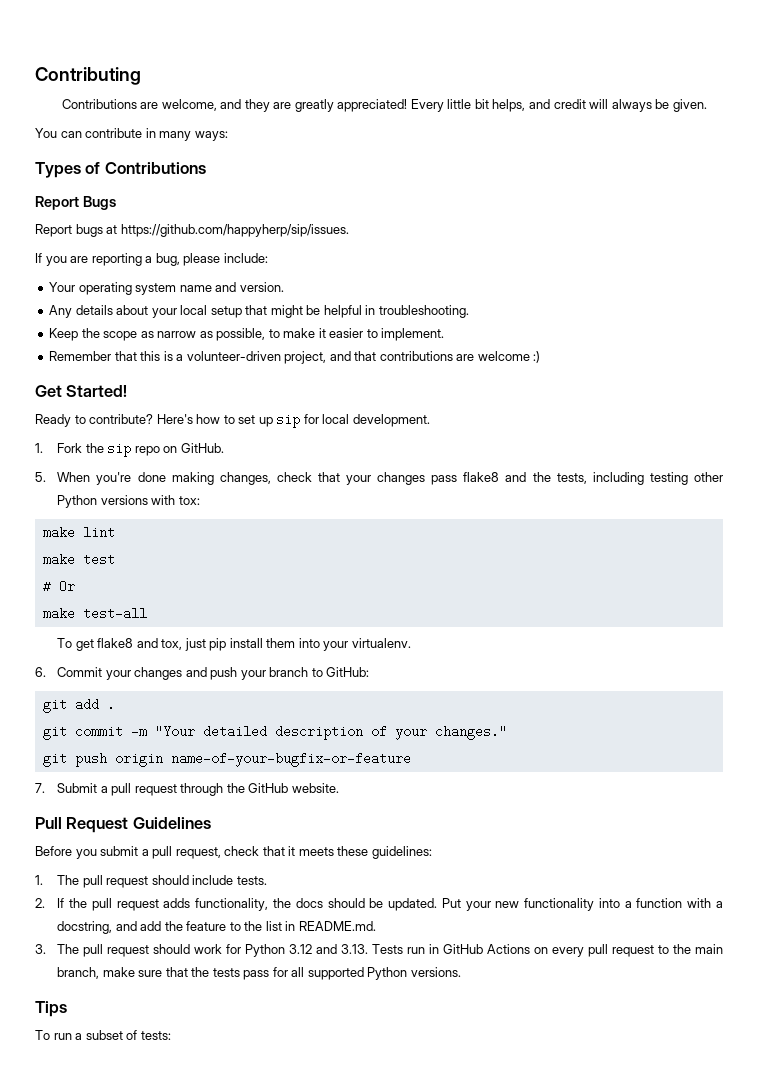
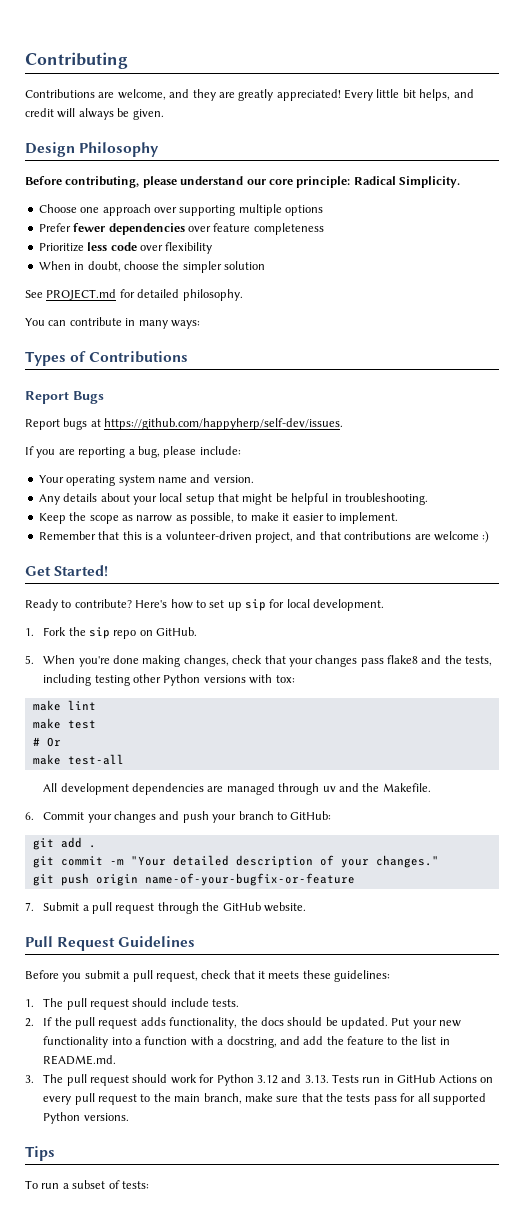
(707, 105) none -> [25,142,160,157] [25,176,460,188] [38,204,323,216] [38,223,324,235] [38,242,213,254] [38,261,265,273] [25,289,243,301] // Design Philosophy // Before contributing, please understand our core principle: Radical Simplicity. // Choose one approach over supporting multiple options // Prefer fewer dependencies over feature completeness // Prioritize less code over flexibility // When in doubt, choose the simpler solution // See PROJECT.md for detailed philosophy.
[120,224,349,237] https://github.com/happyherp/sip/issues. -> [104,418,344,430] https://github.com/happyherp/self-dev/issues.
[57,638,411,651] To get flake8 and tox, just pip install them into your virtualenv. -> [43,783,431,795] All development dependencies are managed through uv and the Makefile.

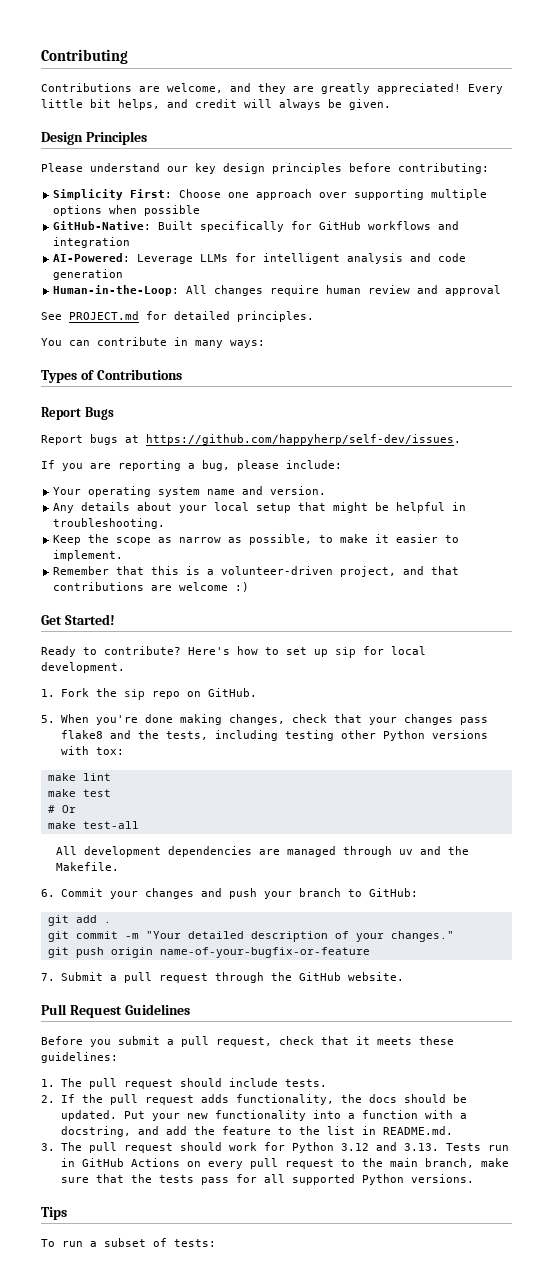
[79,142,160,157] [25,176,460,188] Philosophy // Before contributing, please understand our core principle: Radical Simplicity. // -> [85,131,147,145] [41,163,489,174] [53,189,173,200] Principles // Please understand our key design principles before contributing: // Simplicity First:
[38,223,324,235] [38,242,213,254] [38,261,265,273] // Prefer fewer dependencies over feature completeness // Prioritize less code over flexibility // When in doubt, choose the simpler solution -> [109,205,201,216] [53,221,460,232] [53,237,131,248] [53,253,467,264] [53,269,124,280] [53,285,502,296] when possible // GitHub-Native: Built specifically for GitHub workflows and integration // AI-Powered: Leverage LLMs for intelligent analysis and code generation // Human-in-the-Loop: All changes require human review and approval
[182,289,243,301] philosophy. -> [237,311,314,322] principles.

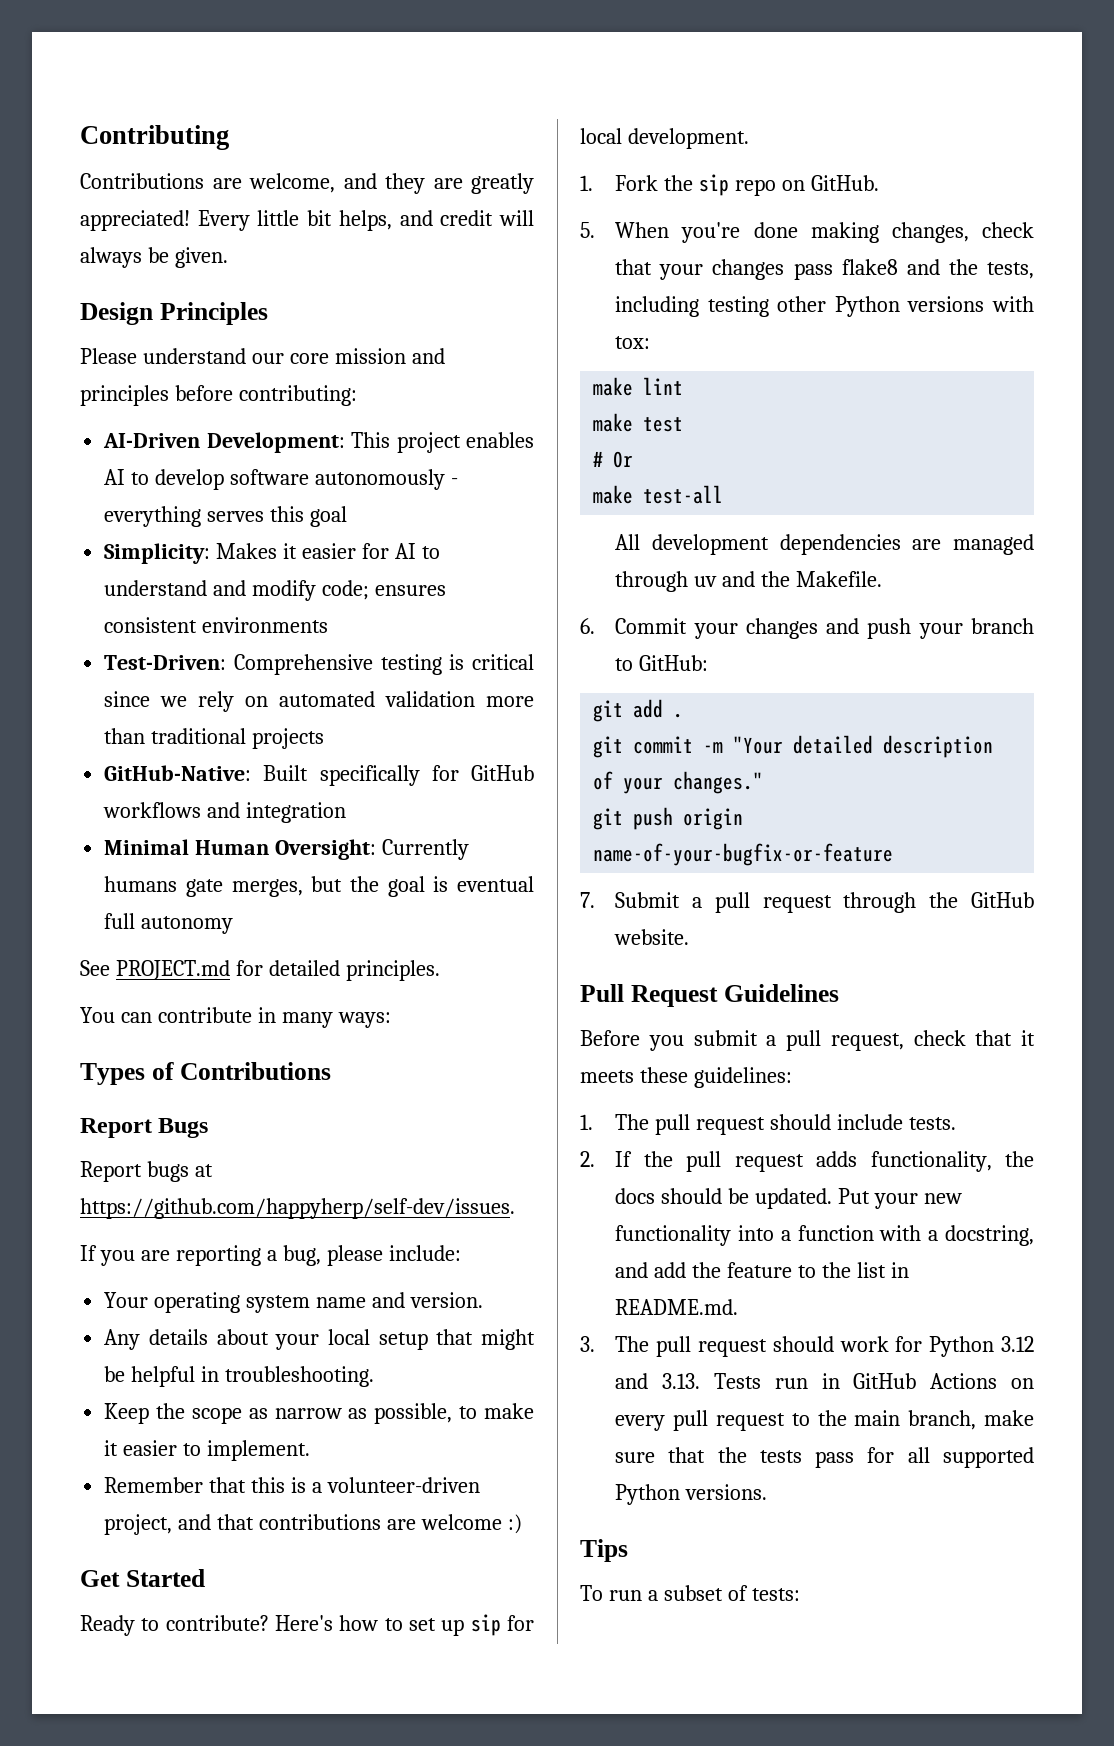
[195,163,265,174] key design -> [289,348,445,364] core mission and
[53,189,488,200] [53,205,201,216] Simplicity First: Choose one approach over supporting multiple options when possible -> [103,432,534,453] [104,469,458,490] [104,506,348,527] [104,543,440,564] [104,580,446,601] [104,617,329,633] [104,654,534,675] [104,691,534,712] [104,728,325,749] AI-Driven Development: This project enables AI to develop software autonomously - everything serves this goal // Simplicity: Makes it easier for AI to understand and modify code; ensures consistent environments // Test-Driven: Comprehensive testing is critical since we rely on automated validation more than traditional projects
[53,253,467,264] [53,269,124,280] [53,285,502,296] AI-Powered: Leverage LLMs for intelligent analysis and code generation // Human-in-the-Loop: All changes require human review and approval -> [104,839,470,860] [104,876,535,897] [104,913,234,934] Minimal Human Oversight: Currently humans gate merges, but the goal is eventual full autonomy
[64,614,115,625] Started! -> [125,1569,205,1587] Started

